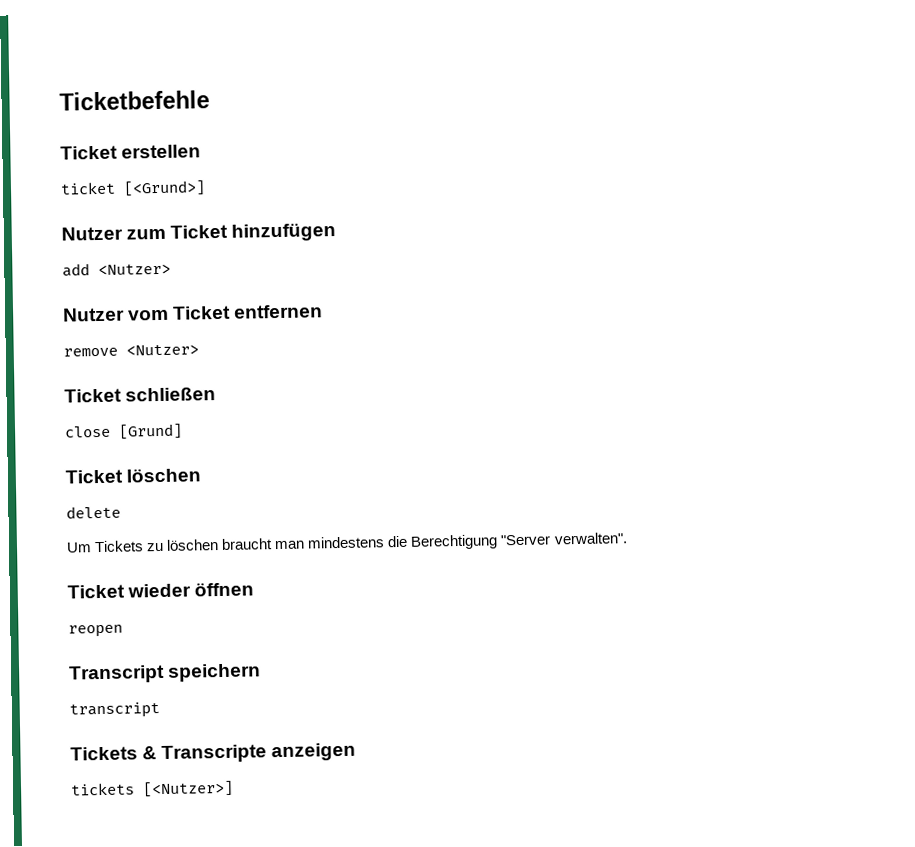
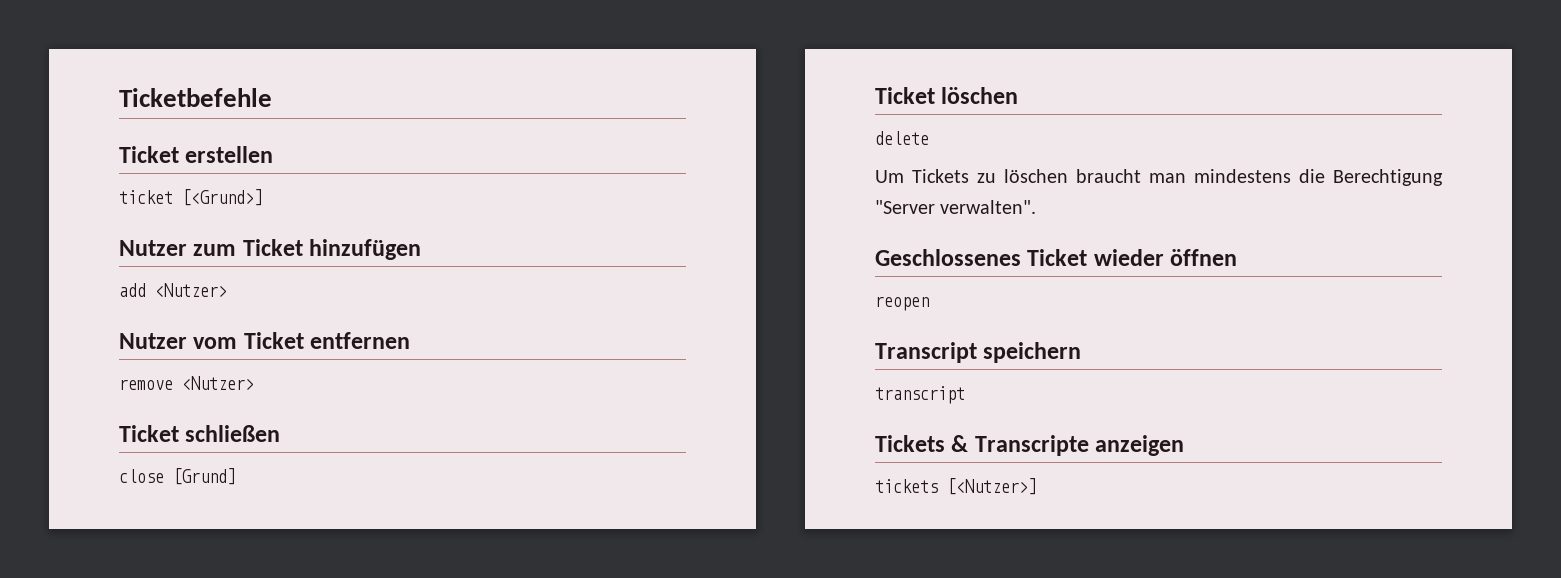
(628, 538) none -> [875,249,1021,266] Geschlossenes

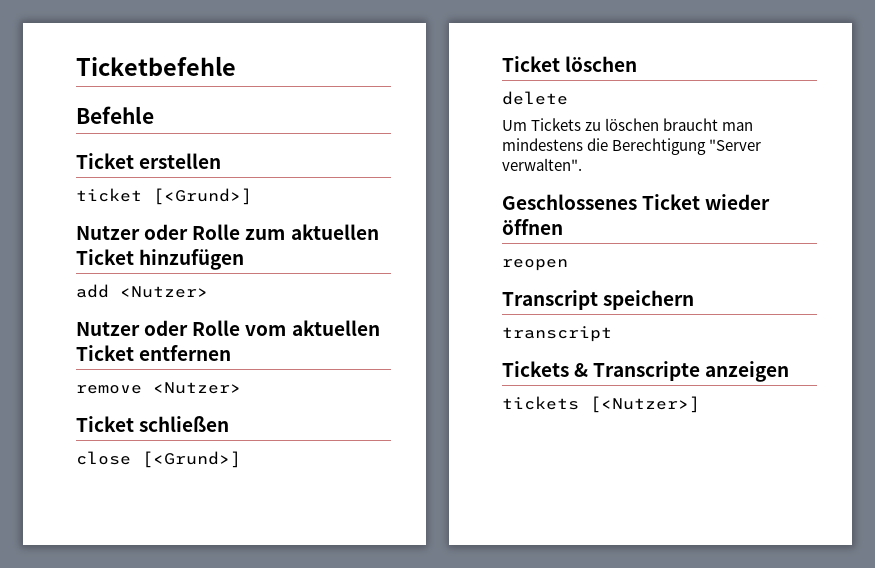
(272, 97) none -> [76,106,154,124] // Befehle
[193,244,237,256] zum -> [144,224,379,240] oder Rolle zum aktuellen
[193,337,238,349] vom -> [144,320,380,336] oder Rolle vom aktuellen
[173,468,236,485] [Grund] -> [142,451,241,468] [<Grund>]

